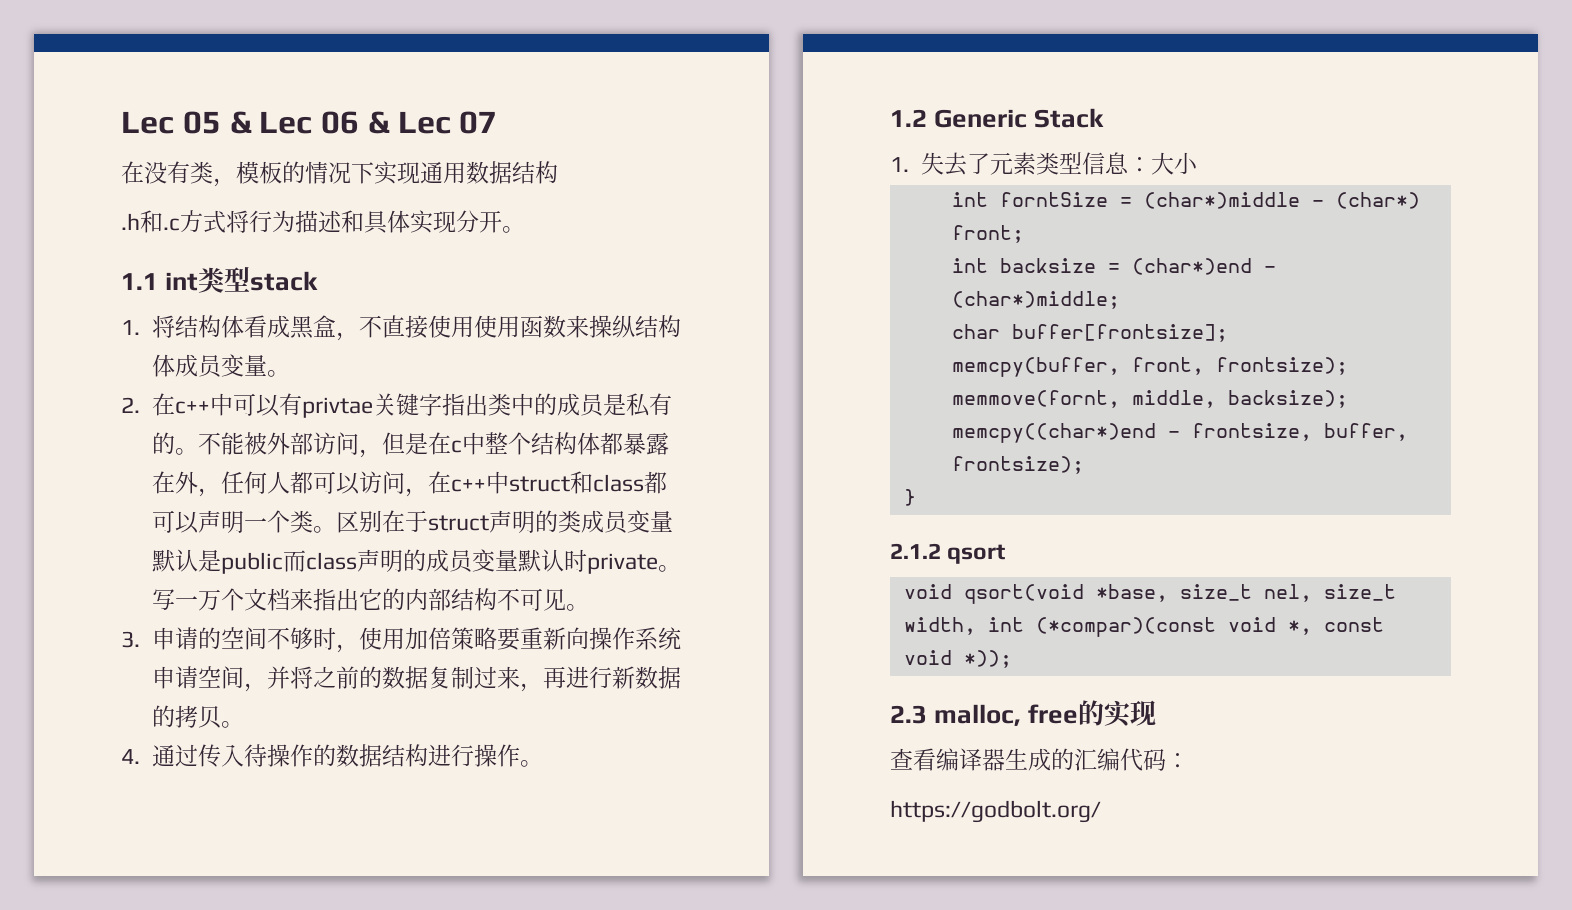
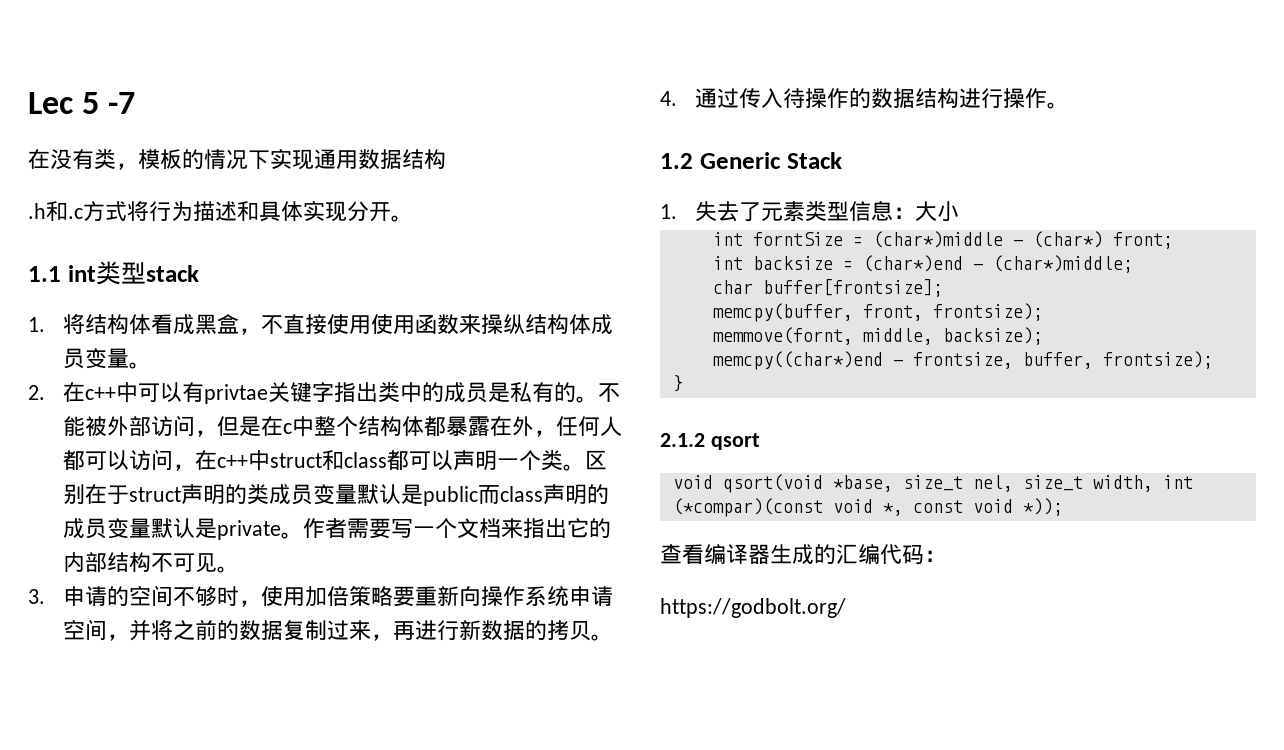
[121,111,498,134] Lec 05 & Lec 06 & Lec 07 -> [28,92,136,114] Lec 5 -7
[563,549,681,574] [151,589,221,611] 时private。写一万 -> [195,518,436,540] 是private。作者需要写一
[890,700,1157,727] // 2.3 malloc, free的实现 -> (1063, 507) none

